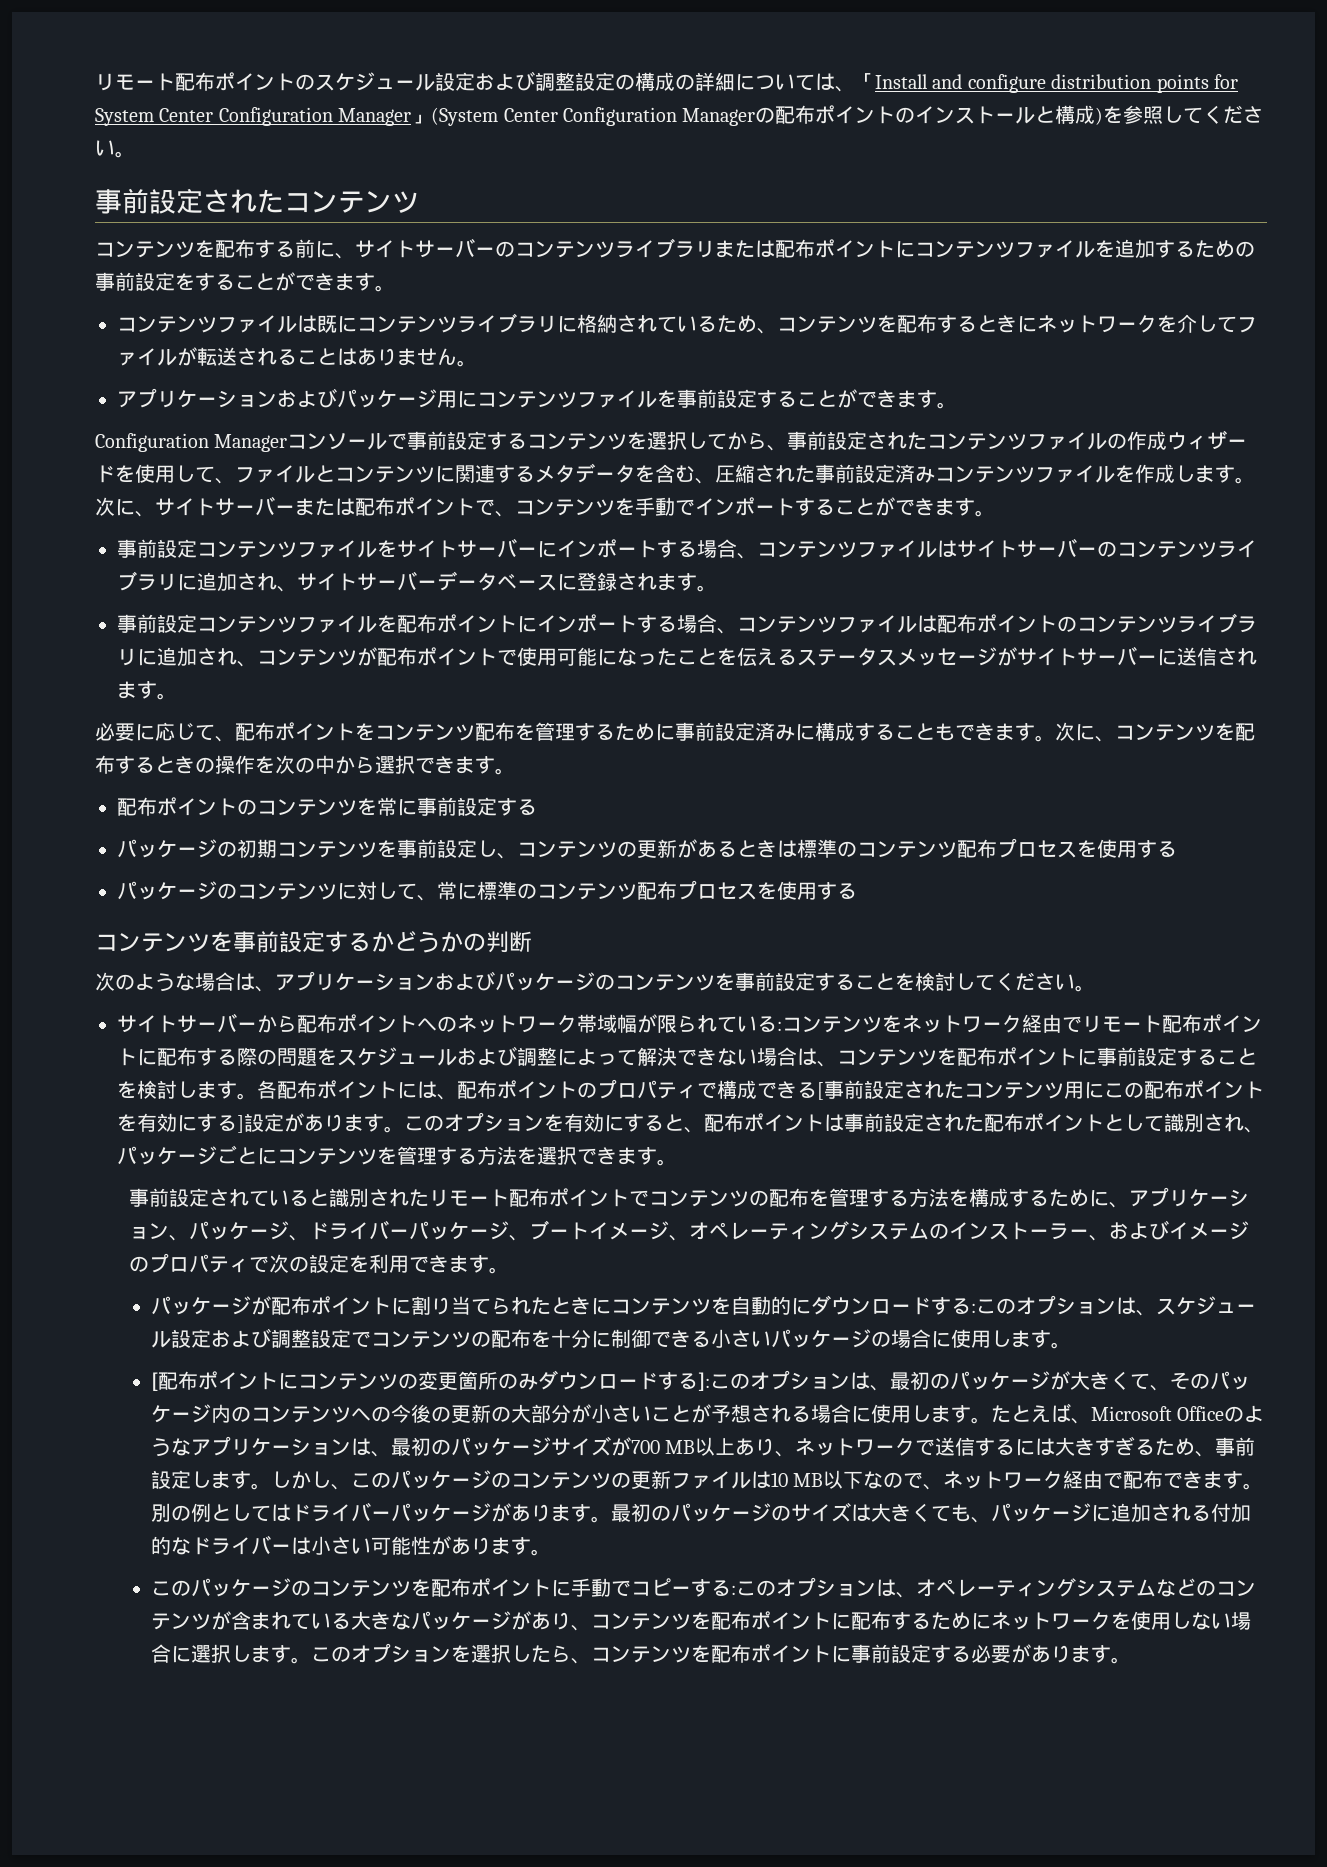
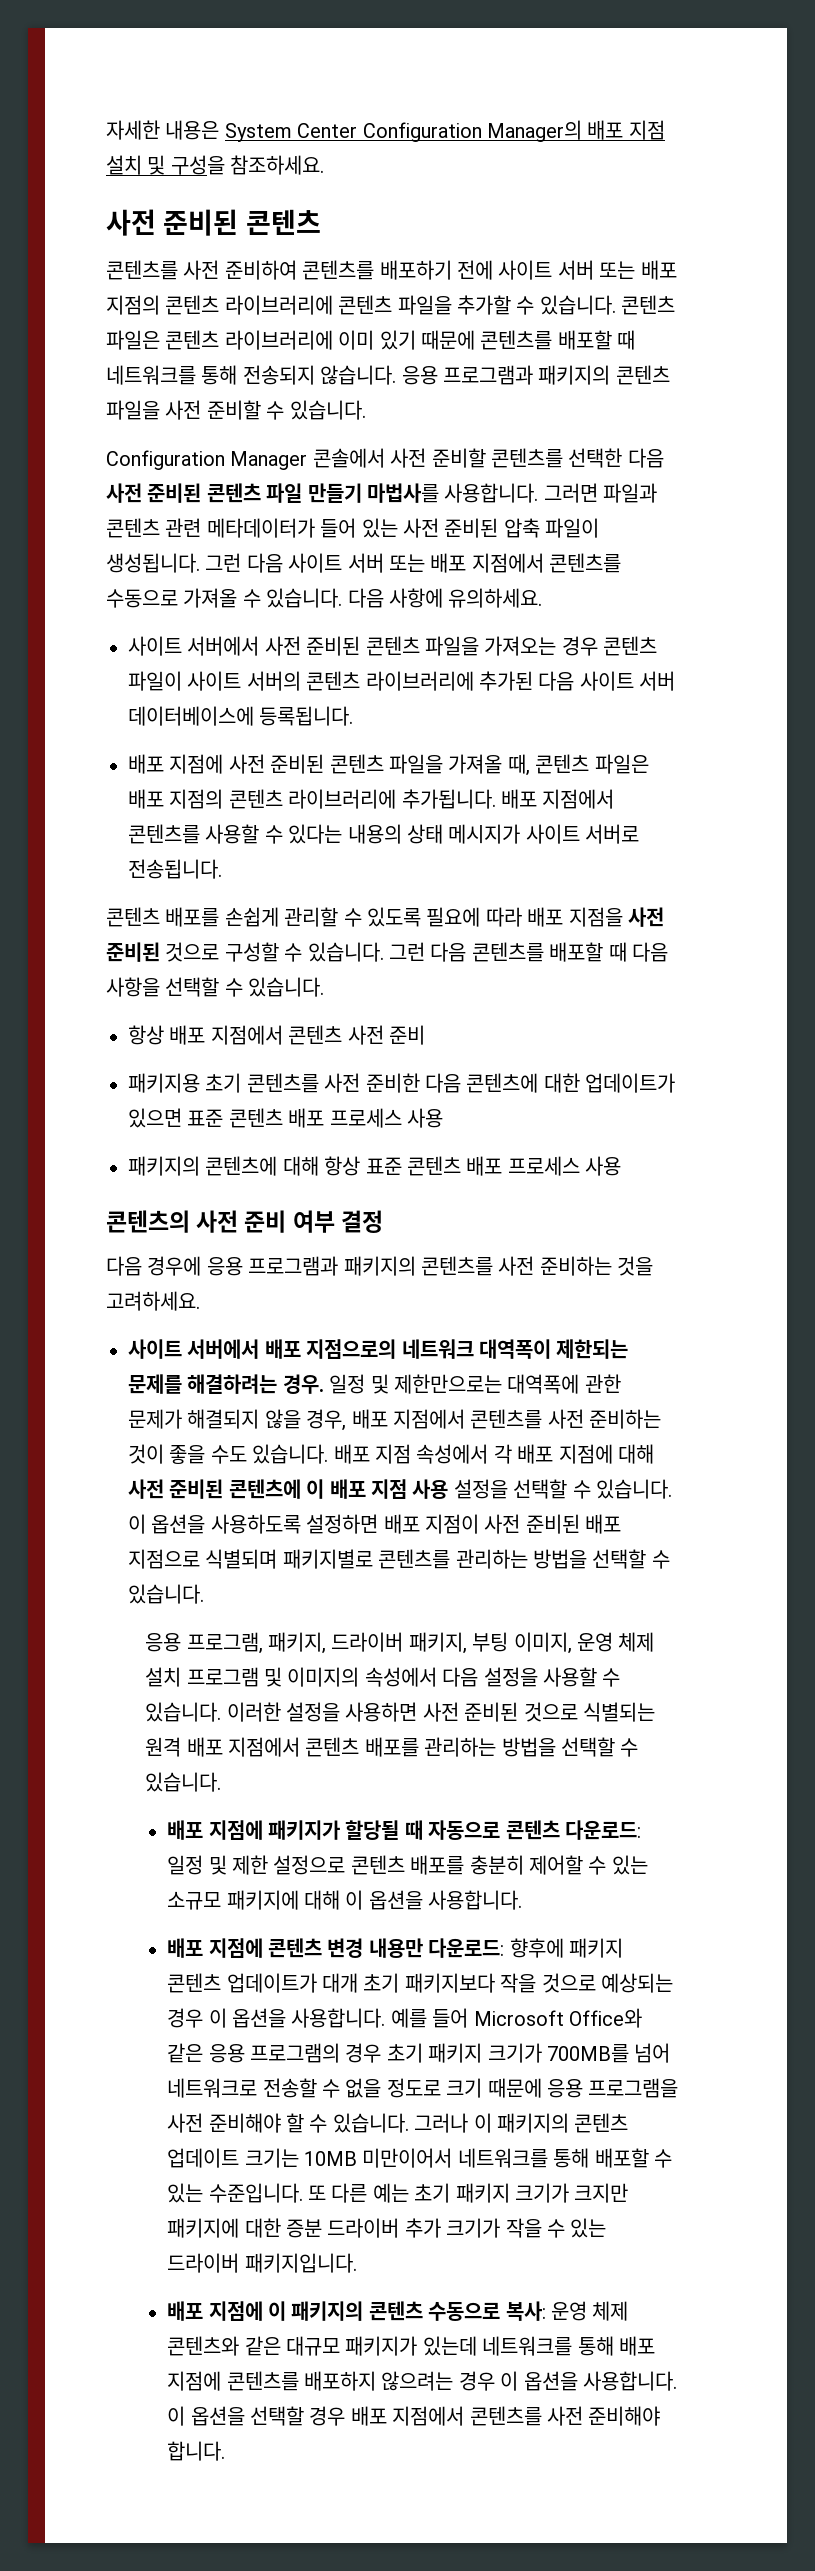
[95,71,1238,93] [95,105,1264,126] [95,140,135,158] [95,188,419,214] [95,238,1255,259] [95,272,395,292] [117,313,1257,334] [117,347,477,367] [117,388,957,409] [95,430,1248,452] [95,463,1255,484] [95,496,995,517] [117,538,1257,559] [117,571,717,592] [117,613,1257,634] [117,646,1257,667] [117,681,177,700] [95,722,1255,742] [95,755,515,775] [117,797,537,816] [117,838,1177,859] [117,880,857,901] [95,931,532,953] [95,971,1095,992] [117,1013,1262,1033] [117,1046,1257,1067] [117,1079,1264,1100] [117,1112,1264,1133] [117,1145,677,1166] [128,1187,1249,1208] [128,1220,1249,1241] [128,1253,509,1274] [150,1295,1256,1316] [150,1328,1071,1349] [150,1370,1250,1391] [150,1403,1265,1424] [150,1436,1256,1457] [150,1470,1264,1490] [150,1502,1251,1523] [150,1535,551,1556] [150,1577,1256,1598] [150,1611,1251,1631] [150,1643,1131,1664] リモート配布ポイントのスケジュール設定および調整設定の構成の詳細については、「Install and configure distribution points for System Center Configuration Manager」(System Center Configuration Managerの配布ポイントのインストールと構成)を参照してください。 // 事前設定されたコンテンツ // コンテンツを配布する前に、サイトサーバーのコンテンツライブラリまたは配布ポイントにコンテンツファイルを追加するための事前設定をすることができます。 // コンテンツファイルは既にコンテンツライブラリに格納されているため、コンテンツを配布するときにネットワークを介してファイルが転送されることはありません。 // アプリケーションおよびパッケージ用にコンテンツファイルを事前設定することができます。 // Configuration Managerコンソールで事前設定するコンテンツを選択してから、事前設定されたコンテンツファイルの作成ウィザードを使用して、ファイルとコンテンツに関連するメタデータを含む、圧縮された事前設定済みコンテンツファイルを作成します。次に、サイトサーバーまたは配布ポイントで、コンテンツを手動でインポートすることができます。 // 事前設定コンテンツファイルをサイトサーバーにインポートする場合、コンテンツファイルはサイトサーバーのコンテンツライブラリに追加され、サイトサーバーデータベースに登録されます。 // 事前設定コンテンツファイルを配布ポイントにインポートする場合、コンテンツファイルは配布ポイントのコンテンツライブラリに追加され、コンテンツが配布ポイントで使用可能になったことを伝えるステータスメッセージがサイトサーバーに送信されます。 // 必要に応じて、配布ポイントをコンテンツ配布を管理するために事前設定済みに構成することもできます。次に、コンテンツを配布するときの操作を次の中から選択できます。 // 配布ポイントのコンテンツを常に事前設定する // パッケージの初期コンテンツを事前設定し、コンテンツの更新があるときは標準のコンテンツ配布プロセスを使用する // パッケージのコンテンツに対して、常に標準のコンテンツ配布プロセスを使用する // コンテンツを事前設定するかどうかの判断 // 次のような場合は、アプリケーションおよびパッケージのコンテンツを事前設定することを検討してください。 // サイトサーバーから配布ポイントへのネットワーク帯域幅が限られている:コンテンツをネットワーク経由でリモート配布ポイントに配布する際の問題をスケジュールおよび調整によって解決できない場合は、コンテンツを配布ポイントに事前設定することを検討します。各配布ポイントには、配布ポイントのプロパティで構成できる[事前設定されたコンテンツ用にこの配布ポイントを有効にする]設定があります。このオプションを有効にすると、配布ポイントは事前設定された配布ポイントとして識別され、パッケージごとにコンテンツを管理する方法を選択できます。 // 事前設定されていると識別されたリモート配布ポイントでコンテンツの配布を管理する方法を構成するために、アプリケーション、パッケージ、ドライバーパッケージ、ブートイメージ、オペレーティングシステムのインストーラー、およびイメージのプロパティで次の設定を利用できます。 // パッケージが配布ポイントに割り当てられたときにコンテンツを自動的にダウンロードする:このオプションは、スケジュール設定および調整設定でコンテンツの配布を十分に制御できる小さいパッケージの場合に使用します。 // [配布ポイントにコンテンツの変更箇所のみダウンロードする]:このオプションは、最初のパッケージが大きくて、そのパッケージ内のコンテンツへの今後の更新の大部分が小さいことが予想される場合に使用します。たとえば、Microsoft Officeのようなアプリケーションは、最初のパッケージサイズが700 MB以上あり、ネットワークで送信するには大きすぎるため、事前設定します。しかし、このパッケージのコンテンツの更新ファイルは10 MB以下なので、ネットワーク経由で配布できます。別の例としてはドライバーパッケージがあります。最初のパッケージのサイズは大きくても、パッケージに追加される付加的なドライバーは小さい可能性があります。 // このパッケージのコンテンツを配布ポイントに手動でコピーする:このオプションは、オペレーティングシステムなどのコンテンツが含まれている大きなパッケージがあり、コンテンツを配布ポイントに配布するためにネットワークを使用しない場合に選択します。このオプションを選択したら、コンテンツを配布ポイントに事前設定する必要があります。 -> [106,120,665,142] [106,155,325,175] [106,209,321,236] [106,260,677,280] [106,295,676,315] [106,330,636,350] [106,365,670,385] [106,400,366,420] [106,448,664,470] [106,483,658,503] [106,518,600,538] [106,553,622,573] [106,588,543,608] [128,636,658,656] [128,671,676,691] [128,706,354,726] [128,754,649,776] [128,789,615,809] [128,824,640,844] [128,859,222,879] [106,907,664,927] [106,942,668,962] [106,977,325,997] [128,1025,425,1045] [128,1073,676,1093] [128,1108,443,1128] [128,1156,622,1176] [106,1210,383,1233] [106,1256,654,1276] [106,1291,200,1311] [128,1339,629,1359] [128,1374,621,1394] [128,1409,662,1431] [128,1444,654,1464] [128,1479,672,1499] [128,1514,622,1534] [128,1549,670,1569] [128,1584,204,1604] [145,1632,655,1654] [145,1667,621,1687] [145,1702,655,1722] [145,1737,639,1757] [145,1772,222,1792] [167,1820,641,1840] [167,1855,648,1875] [167,1890,523,1910] [167,1938,623,1958] [167,1973,673,1993] [167,2008,642,2028] [167,2043,671,2063] [167,2078,679,2098] [167,2113,629,2133] [167,2148,672,2168] [167,2183,629,2203] [167,2218,607,2238] [167,2253,357,2273] [167,2301,629,2321] [167,2336,655,2356] [167,2371,677,2391] [167,2406,661,2426] [167,2441,226,2461] 자세한 내용은 System Center Configuration Manager의 배포 지점 설치 및 구성을 참조하세요. // 사전 준비된 콘텐츠 // 콘텐츠를 사전 준비하여 콘텐츠를 배포하기 전에 사이트 서버 또는 배포 지점의 콘텐츠 라이브러리에 콘텐츠 파일을 추가할 수 있습니다. 콘텐츠 파일은 콘텐츠 라이브러리에 이미 있기 때문에 콘텐츠를 배포할 때 네트워크를 통해 전송되지 않습니다. 응용 프로그램과 패키지의 콘텐츠 파일을 사전 준비할 수 있습니다. // Configuration Manager 콘솔에서 사전 준비할 콘텐츠를 선택한 다음 사전 준비된 콘텐츠 파일 만들기 마법사를 사용합니다. 그러면 파일과 콘텐츠 관련 메타데이터가 들어 있는 사전 준비된 압축 파일이 생성됩니다. 그런 다음 사이트 서버 또는 배포 지점에서 콘텐츠를 수동으로 가져올 수 있습니다. 다음 사항에 유의하세요. // 사이트 서버에서 사전 준비된 콘텐츠 파일을 가져오는 경우 콘텐츠 파일이 사이트 서버의 콘텐츠 라이브러리에 추가된 다음 사이트 서버 데이터베이스에 등록됩니다. // 배포 지점에 사전 준비된 콘텐츠 파일을 가져올 때, 콘텐츠 파일은 배포 지점의 콘텐츠 라이브러리에 추가됩니다. 배포 지점에서 콘텐츠를 사용할 수 있다는 내용의 상태 메시지가 사이트 서버로 전송됩니다. // 콘텐츠 배포를 손쉽게 관리할 수 있도록 필요에 따라 배포 지점을 사전 준비된 것으로 구성할 수 있습니다. 그런 다음 콘텐츠를 배포할 때 다음 사항을 선택할 수 있습니다. // 항상 배포 지점에서 콘텐츠 사전 준비 // 패키지용 초기 콘텐츠를 사전 준비한 다음 콘텐츠에 대한 업데이트가 있으면 표준 콘텐츠 배포 프로세스 사용 // 패키지의 콘텐츠에 대해 항상 표준 콘텐츠 배포 프로세스 사용 // 콘텐츠의 사전 준비 여부 결정 // 다음 경우에 응용 프로그램과 패키지의 콘텐츠를 사전 준비하는 것을 고려하세요. // 사이트 서버에서 배포 지점으로의 네트워크 대역폭이 제한되는 문제를 해결하려는 경우. 일정 및 제한만으로는 대역폭에 관한 문제가 해결되지 않을 경우, 배포 지점에서 콘텐츠를 사전 준비하는 것이 좋을 수도 있습니다. 배포 지점 속성에서 각 배포 지점에 대해 사전 준비된 콘텐츠에 이 배포 지점 사용 설정을 선택할 수 있습니다. 이 옵션을 사용하도록 설정하면 배포 지점이 사전 준비된 배포 지점으로 식별되며 패키지별로 콘텐츠를 관리하는 방법을 선택할 수 있습니다. // 응용 프로그램, 패키지, 드라이버 패키지, 부팅 이미지, 운영 체제 설치 프로그램 및 이미지의 속성에서 다음 설정을 사용할 수 있습니다. 이러한 설정을 사용하면 사전 준비된 것으로 식별되는 원격 배포 지점에서 콘텐츠 배포를 관리하는 방법을 선택할 수 있습니다. // 배포 지점에 패키지가 할당될 때 자동으로 콘텐츠 다운로드: 일정 및 제한 설정으로 콘텐츠 배포를 충분히 제어할 수 있는 소규모 패키지에 대해 이 옵션을 사용합니다. // 배포 지점에 콘텐츠 변경 내용만 다운로드: 향후에 패키지 콘텐츠 업데이트가 대개 초기 패키지보다 작을 것으로 예상되는 경우 이 옵션을 사용합니다. 예를 들어 Microsoft Office와 같은 응용 프로그램의 경우 초기 패키지 크기가 700MB를 넘어 네트워크로 전송할 수 없을 정도로 크기 때문에 응용 프로그램을 사전 준비해야 할 수 있습니다. 그러나 이 패키지의 콘텐츠 업데이트 크기는 10MB 미만이어서 네트워크를 통해 배포할 수 있는 수준입니다. 또 다른 예는 초기 패키지 크기가 크지만 패키지에 대한 증분 드라이버 추가 크기가 작을 수 있는 드라이버 패키지입니다. // 배포 지점에 이 패키지의 콘텐츠 수동으로 복사: 운영 체제 콘텐츠와 같은 대규모 패키지가 있는데 네트워크를 통해 배포 지점에 콘텐츠를 배포하지 않으려는 경우 이 옵션을 사용합니다. 이 옵션을 선택할 경우 배포 지점에서 콘텐츠를 사전 준비해야 합니다.

